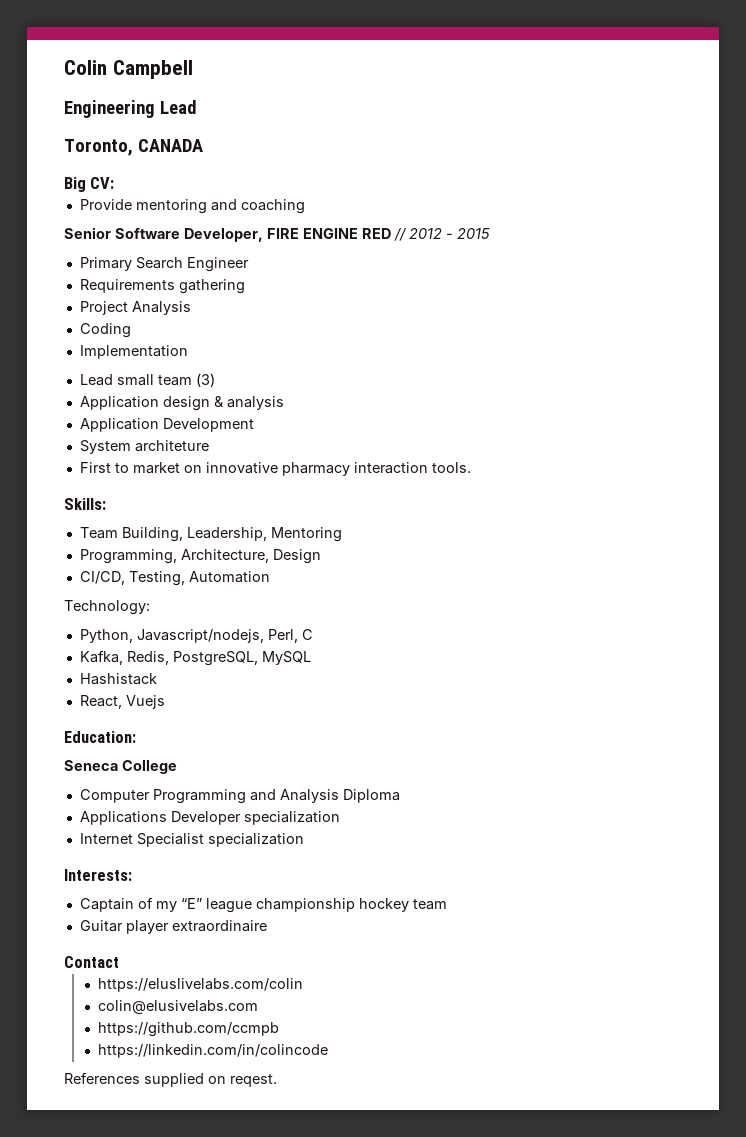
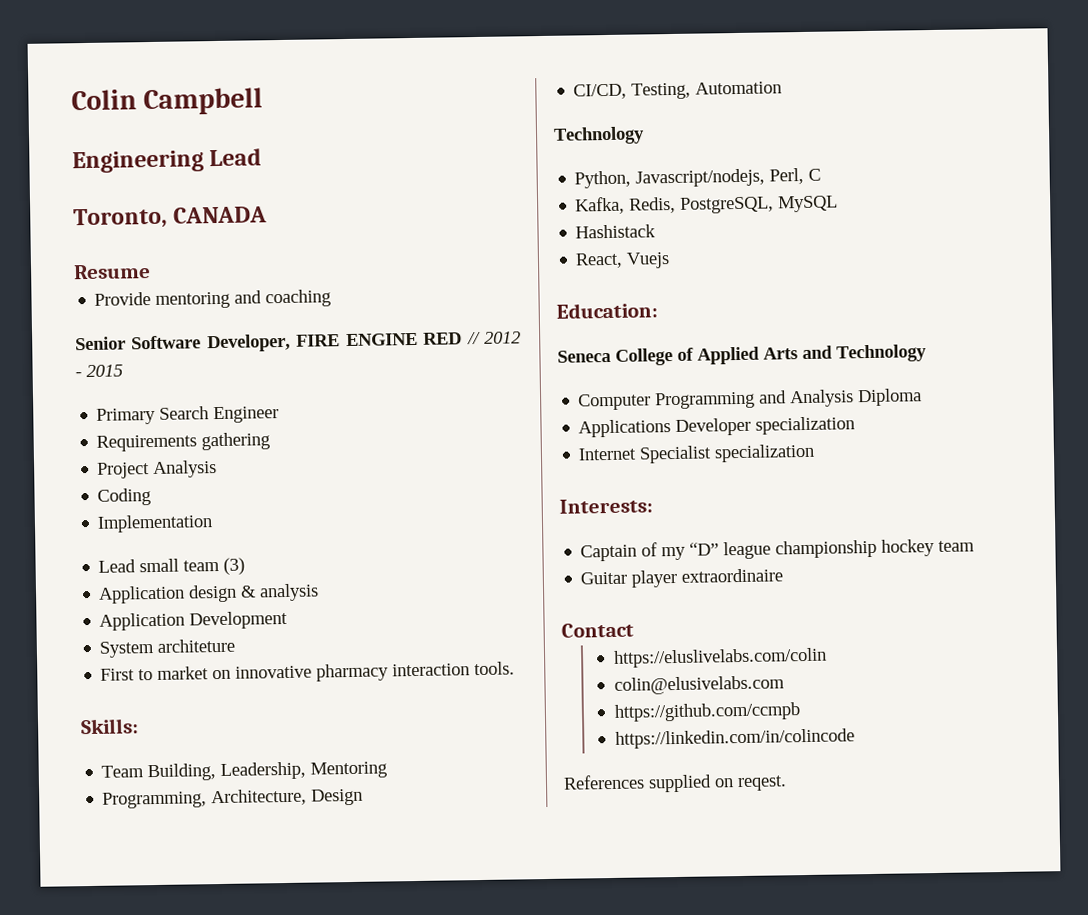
[64,177,115,192] Big CV: -> [73,264,151,280] Resume
[64,600,150,615] Technology: -> [553,126,645,145] Technology
(177, 767) none -> [677,344,927,365] of Applied Arts and Technology
[180,898,202,909] “E” -> [689,542,720,556] “D”

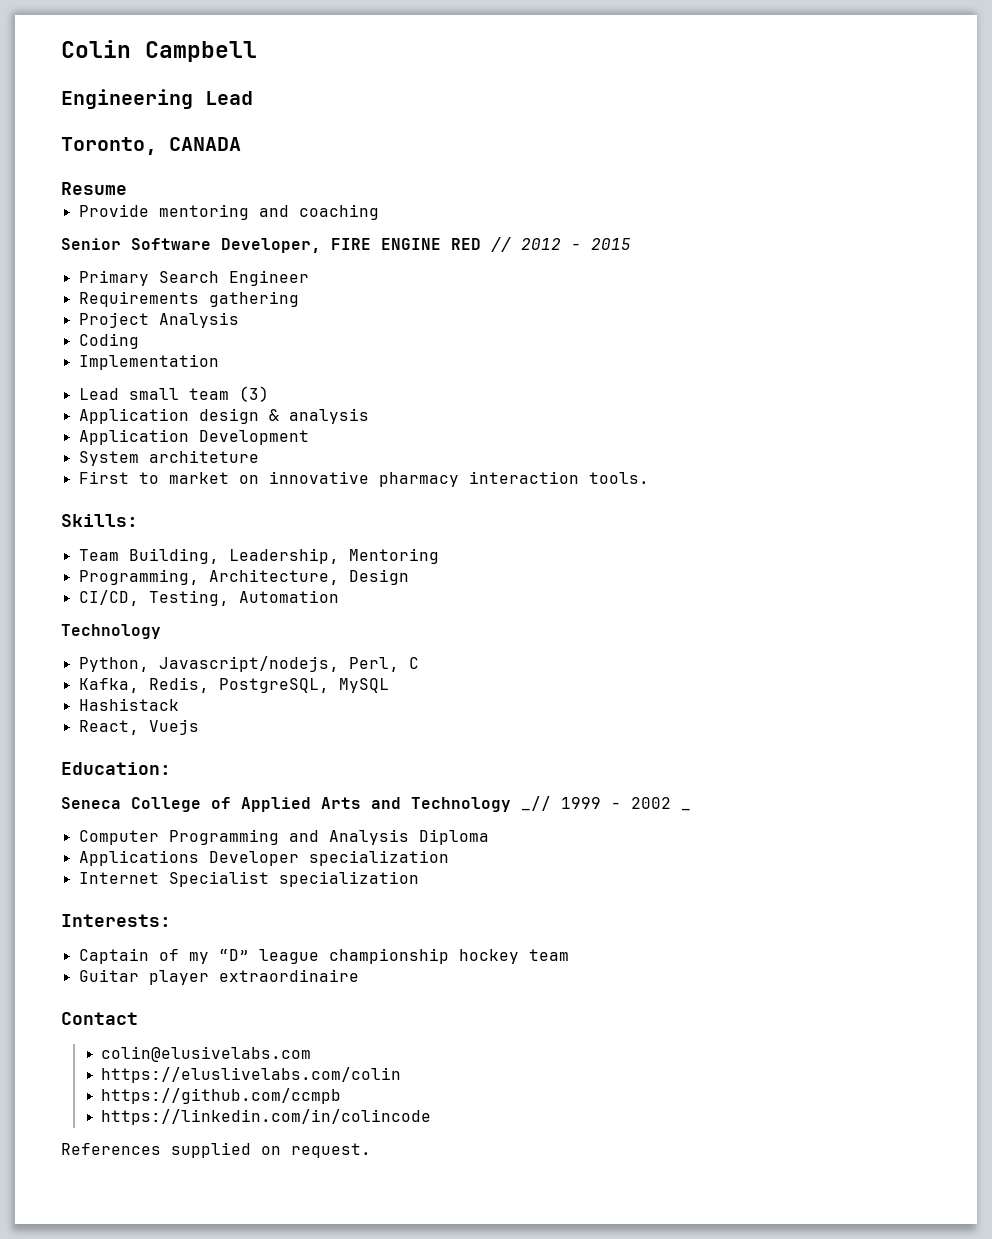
(927, 353) none -> [521,796,691,811] _// 1999 - 2002 _
(634, 630) none -> [101,1046,312,1062] // colin@elusivelabs.com
[613,675,785,695] // colin@elusivelabs.com -> (402, 1075) none
[737,775,787,792] reqest. -> [291,1143,371,1158] request.

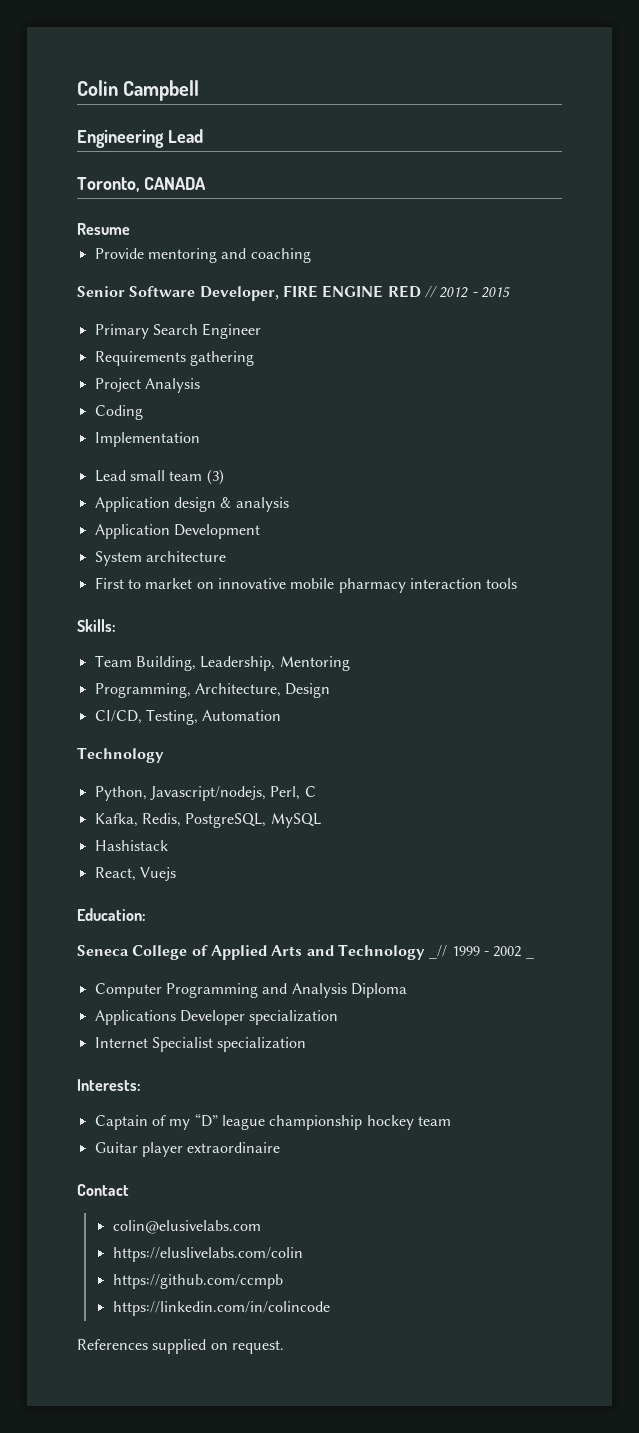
[148,450,259,463] architeture -> [145,551,226,562] architecture
(369, 477) none -> [290,578,335,589] mobile
[588,472,649,484] tools. -> [486,578,518,589] tools

